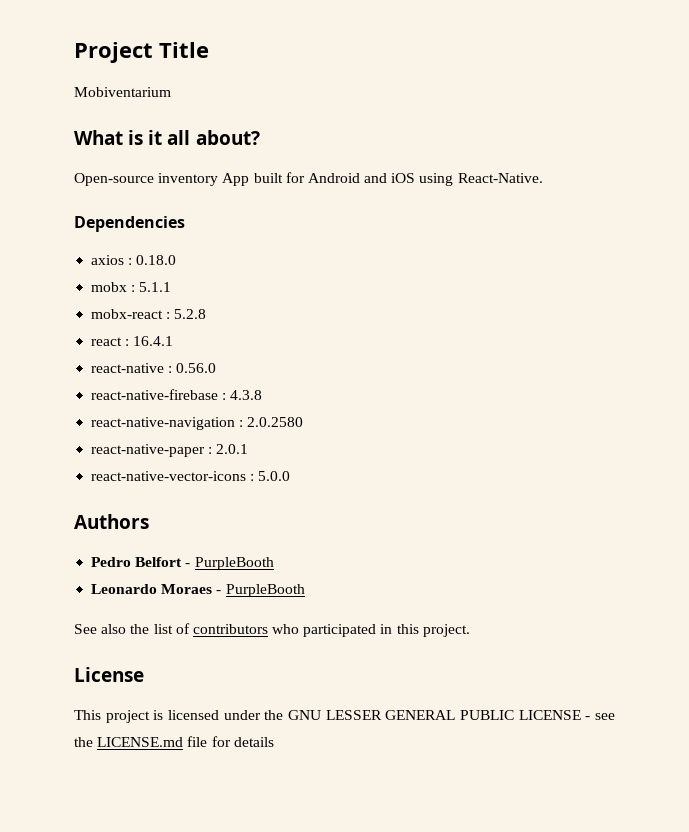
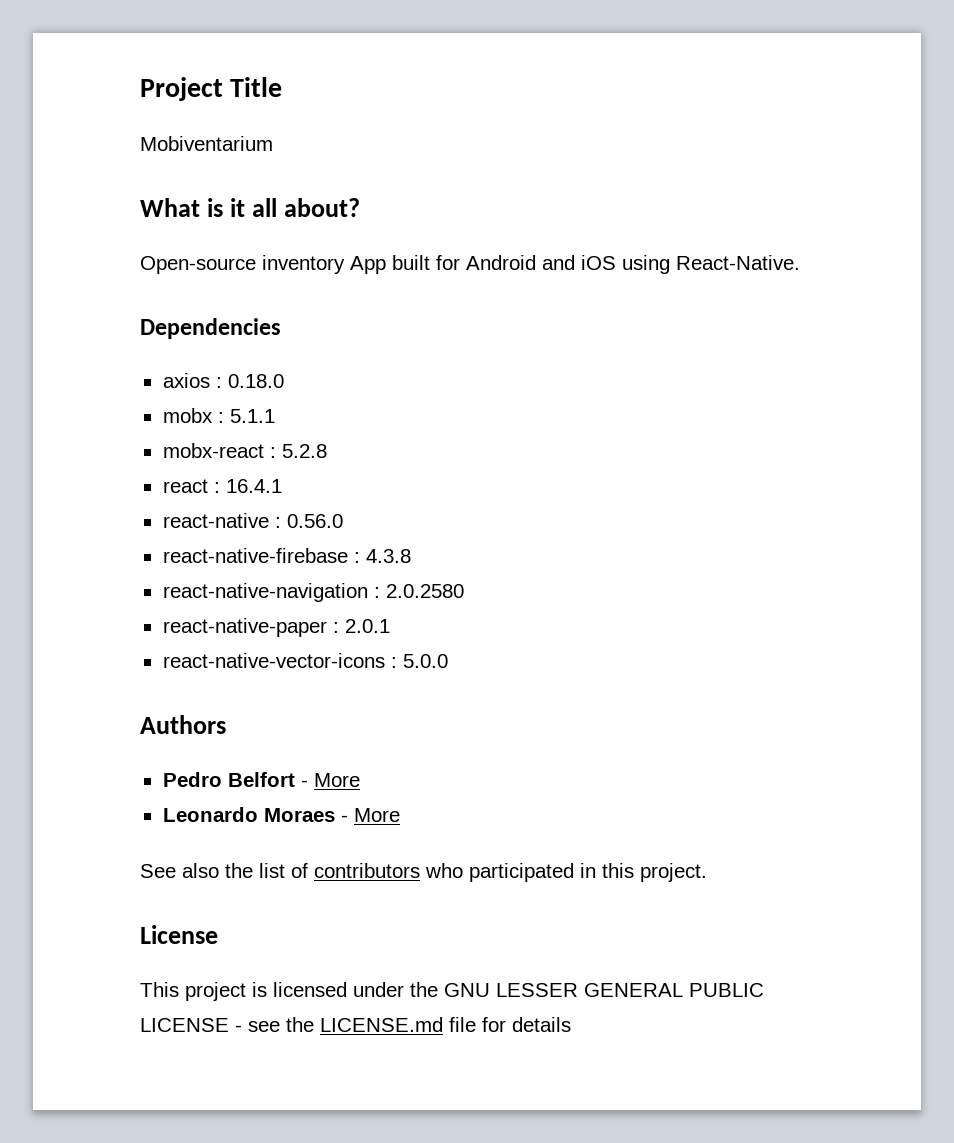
[194,557,274,570] PurpleBooth -> [313,773,360,787] More
[225,584,305,597] PurpleBooth -> [353,808,400,822] More

